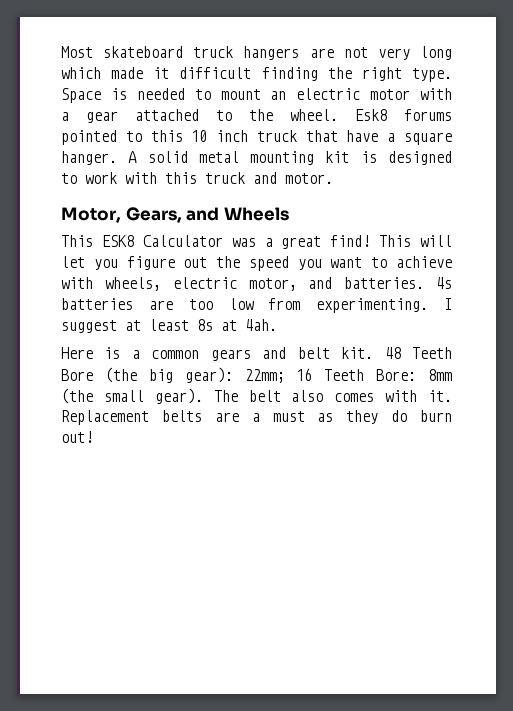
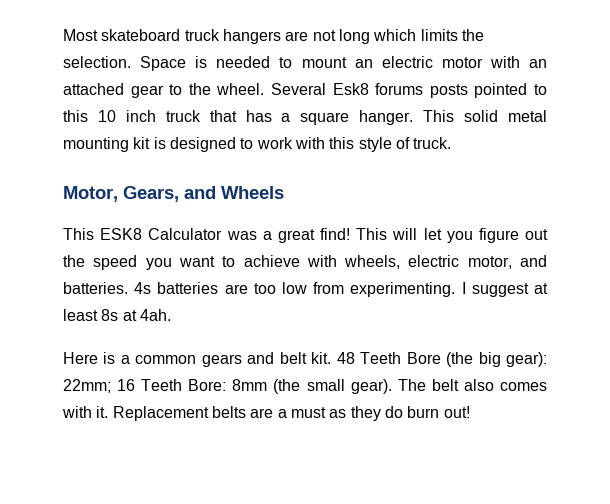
[377,48,410,60] very -> (336, 35) none
[111,67,453,82] made it difficult finding the right type. -> [420,29,484,41] [63,56,131,68] limits the selection.
[61,109,199,123] a gear attached -> [529,59,548,68] [63,83,164,98] an attached gear
(338, 115) none -> [271,83,326,95] Several
(452, 115) none -> [429,84,468,98] posts
[346,130,379,142] have -> [245,110,272,122] has
[128,151,138,163] A -> [423,110,455,122] This
[205,172,333,184] truck and motor. -> [358,137,452,152] style of truck.

